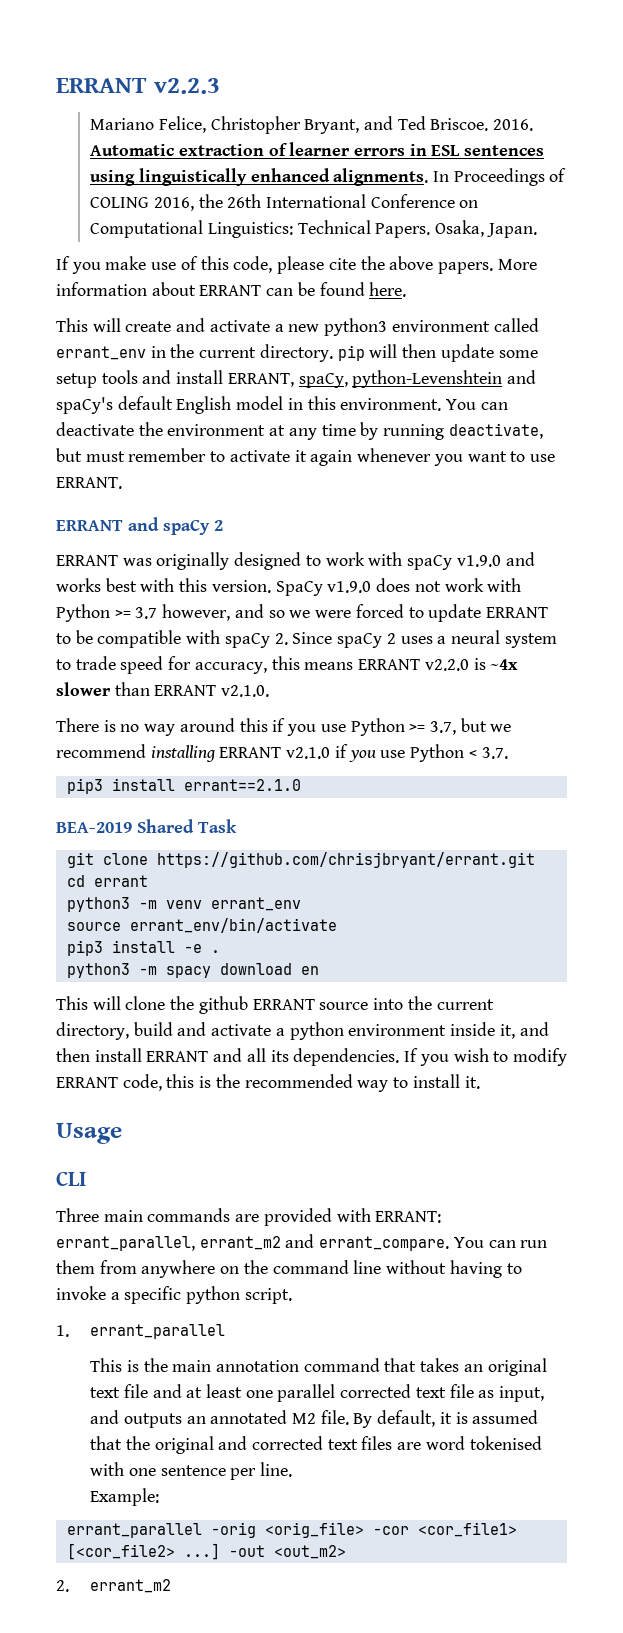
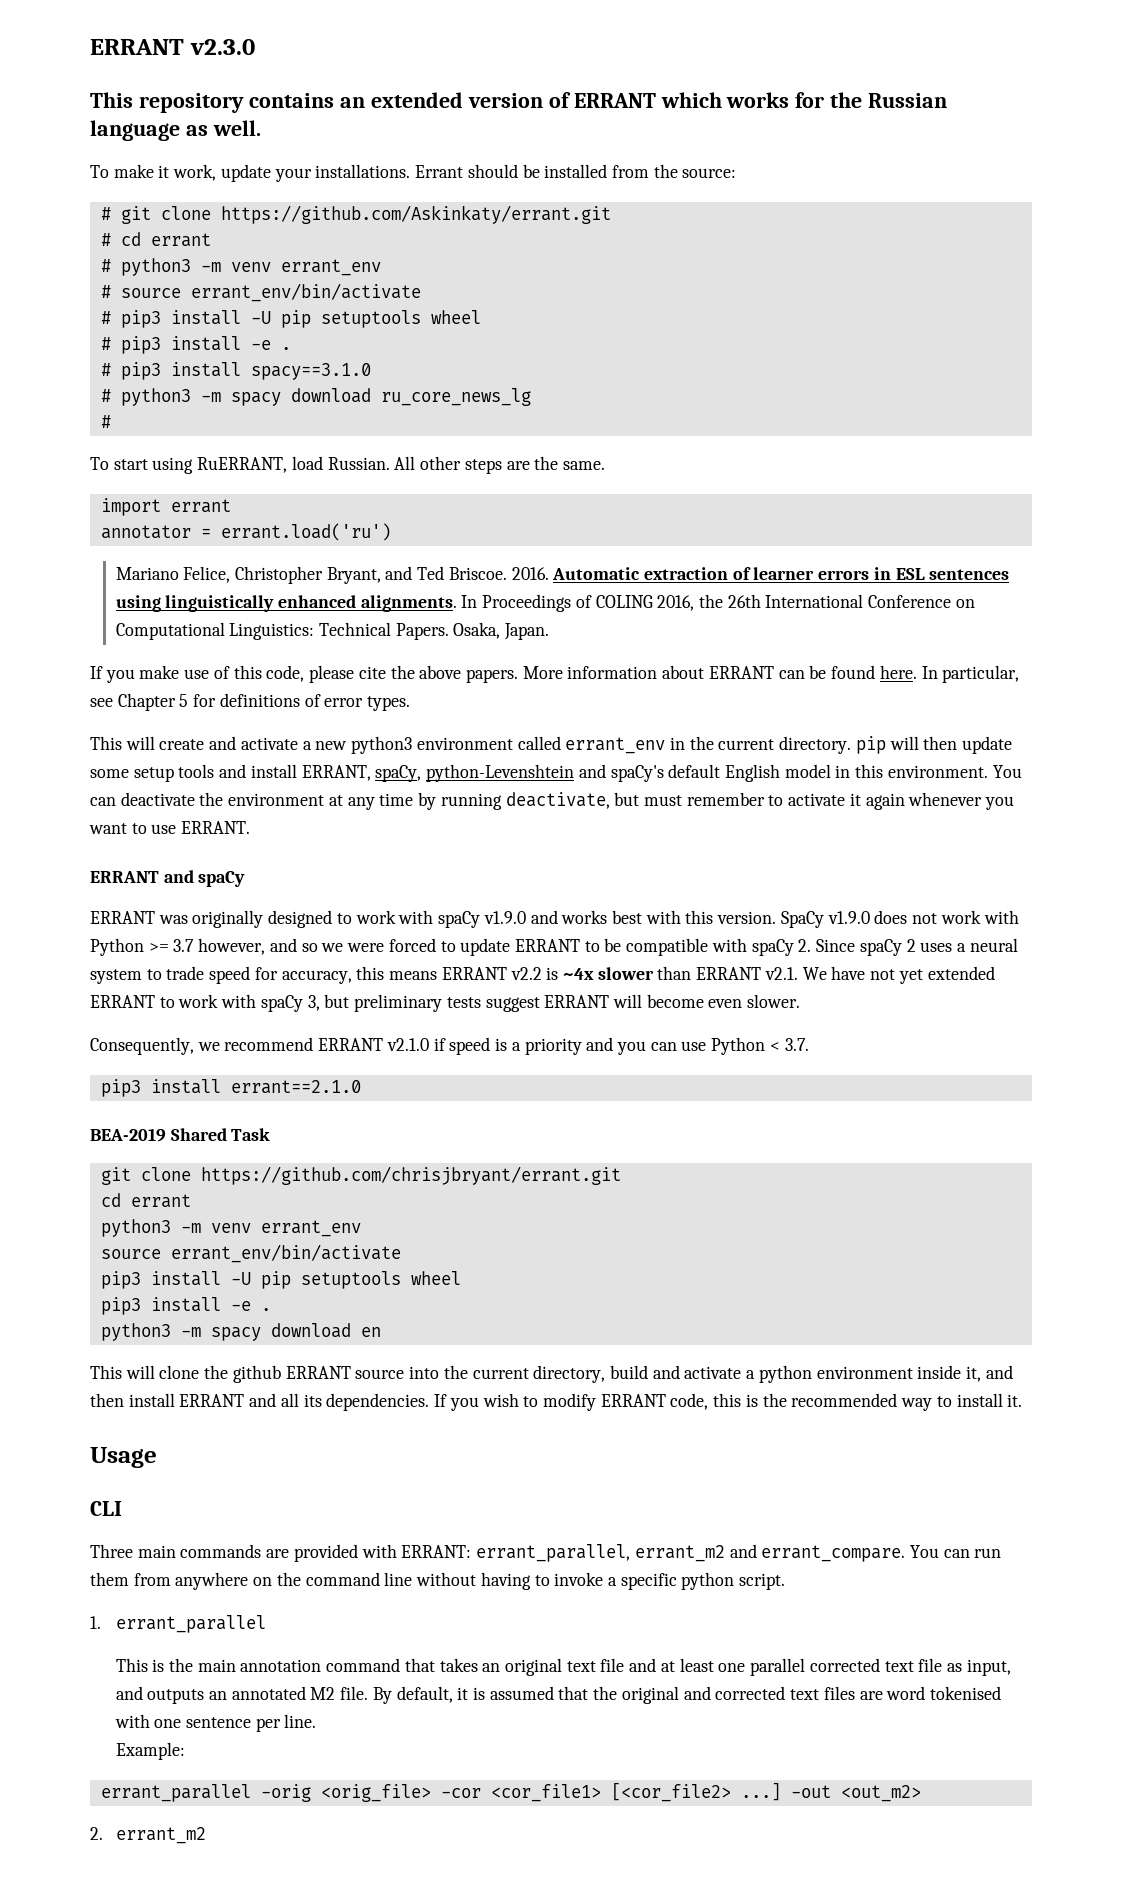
[56,78,220,94] ERRANT v2.2.3 -> [90,39,255,55] [90,92,948,113] [90,120,261,141] [90,164,737,182] [100,205,611,224] [100,232,211,247] [100,258,381,276] [100,283,421,302] [100,310,481,328] [100,336,291,354] [100,362,371,380] [100,388,531,406] [100,415,111,428] [90,456,605,474] [100,498,231,516] [100,523,391,541] ERRANT v2.3.0 // This repository contains an extended version of ERRANT which works for the Russian language as well. // To make it work, update your installations. Errant should be installed from the source: // # git clone https://github.com/Askinkaty/errant.git // # cd errant // # python3 -m venv errant_env // # source errant_env/bin/activate // # pip3 install -U pip setuptools wheel // # pip3 install -e . // # pip3 install spacy==3.1.0 // # python3 -m spacy download ru_core_news_lg // # // To start using RuERRANT, load Russian. All other steps are the same. // import errant // annotator = errant.load('ru')
(407, 289) none -> [921,665,1020,683] [90,693,411,711] In particular, see Chapter 5 for definitions of error types.
[214,520,223,531] 2 -> (246, 879) none
[424,659,469,671] v2.2.0 -> [510,967,542,980] v2.2
[221,685,270,697] [56,718,487,736] v2.1.0. // There is no way around this if you use Python >= 3.7, but -> [764,966,995,984] [90,994,801,1012] [90,1037,194,1055] v2.1. We have not yet extended ERRANT to work with spaCy 3, but preliminary tests suggest ERRANT will become even slower. // Consequently,
[150,745,215,762] installing -> (314, 1044) none
[348,750,376,762] you -> [449,1037,677,1055] speed is a priority and you can
(337, 925) none -> [100,1271,461,1289] // pip3 install -U pip setuptools wheel

